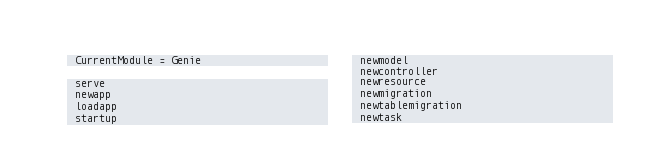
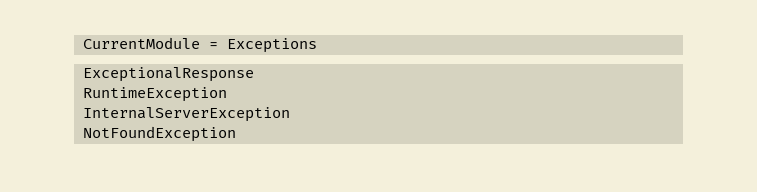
[170,56,201,64] [74,80,105,87] [74,92,111,100] [74,102,117,112] [74,114,117,124] [359,56,408,64] [359,67,438,75] [359,78,426,85] [359,89,432,99] [359,101,462,111] [359,113,402,121] Genie // serve // newapp // loadapp // startup // newmodel // newcontroller // newresource // newmigration // newtablemigration // newtask -> [226,38,317,53] [82,67,254,82] [82,87,227,102] [82,107,290,122] [82,126,236,142] Exceptions // ExceptionalResponse // RuntimeException // InternalServerException // NotFoundException

